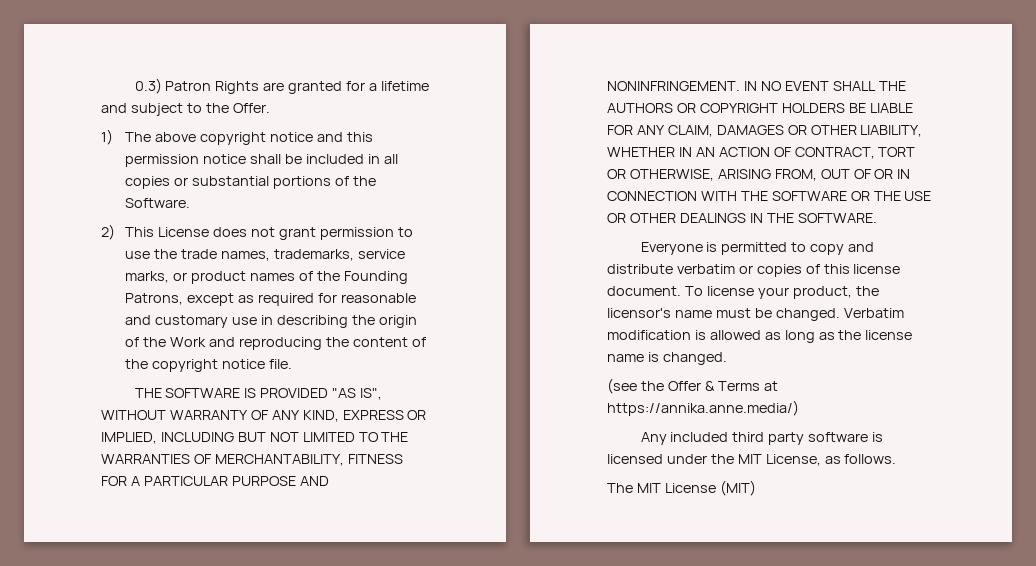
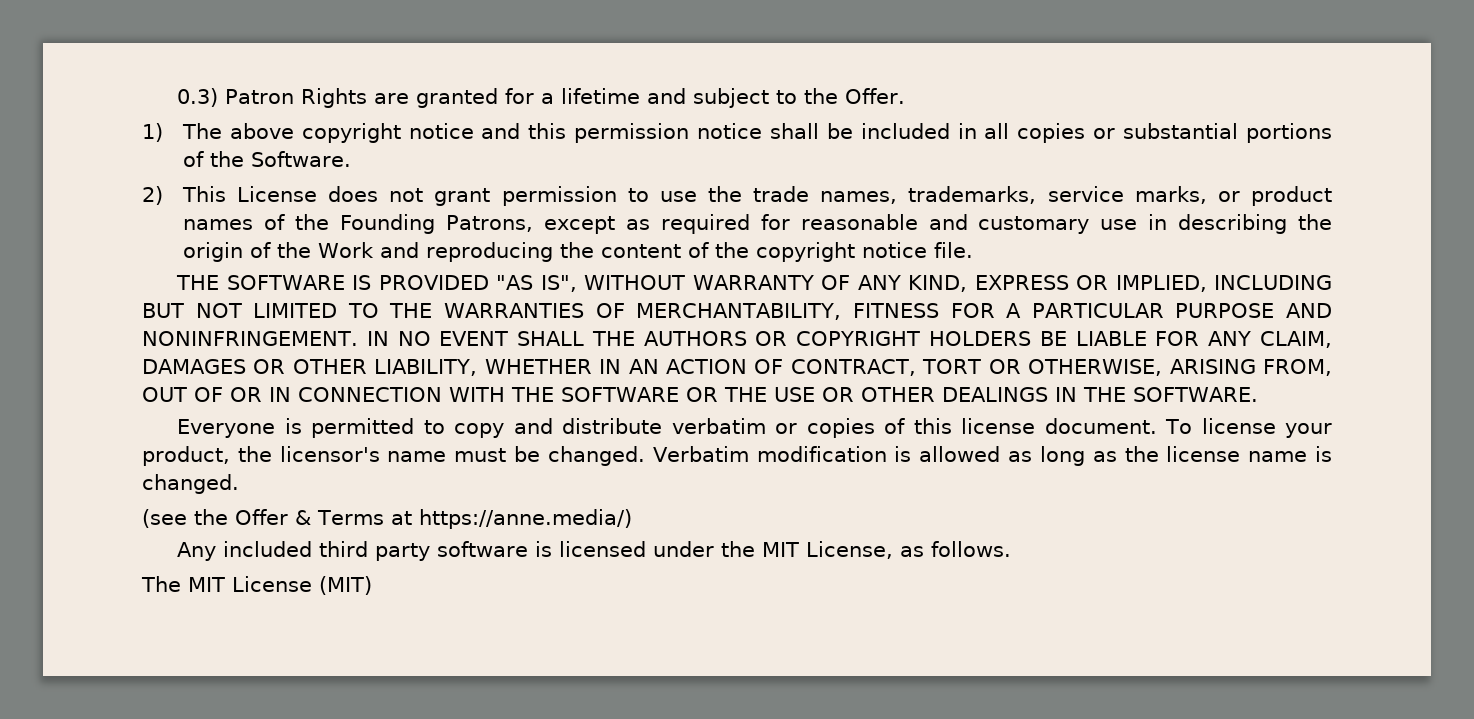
[607,400,799,416] https://annika.anne.media/) -> [418,509,632,529] https://anne.media/)

